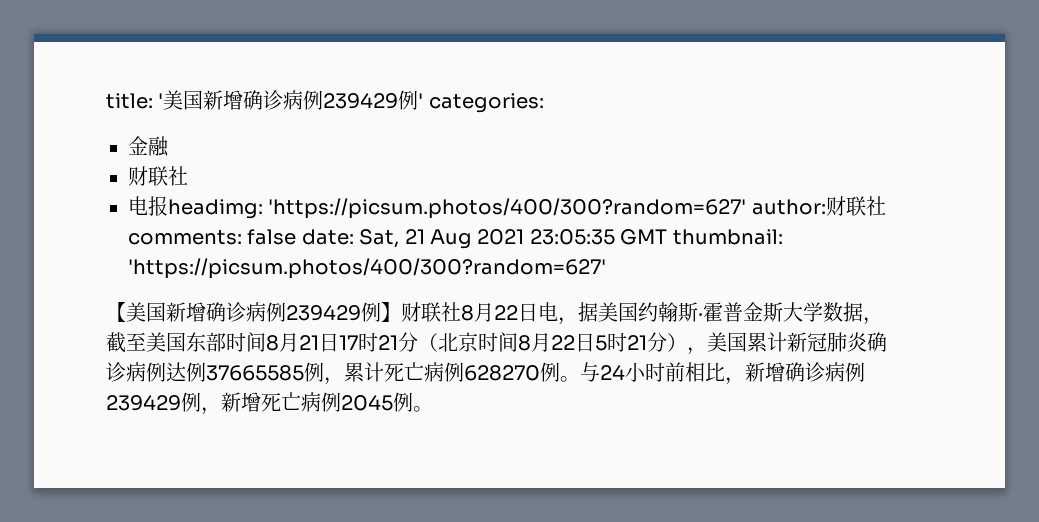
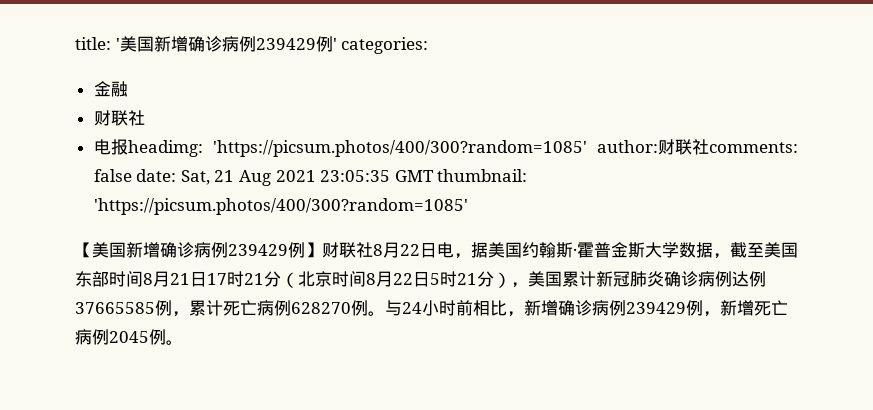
[268,198,747,219] 'https://picsum.photos/400/300?random=627' -> [212,140,587,157] 'https://picsum.photos/400/300?random=1085'
[128,258,606,279] 'https://picsum.photos/400/300?random=627' -> [93,198,468,215] 'https://picsum.photos/400/300?random=1085'

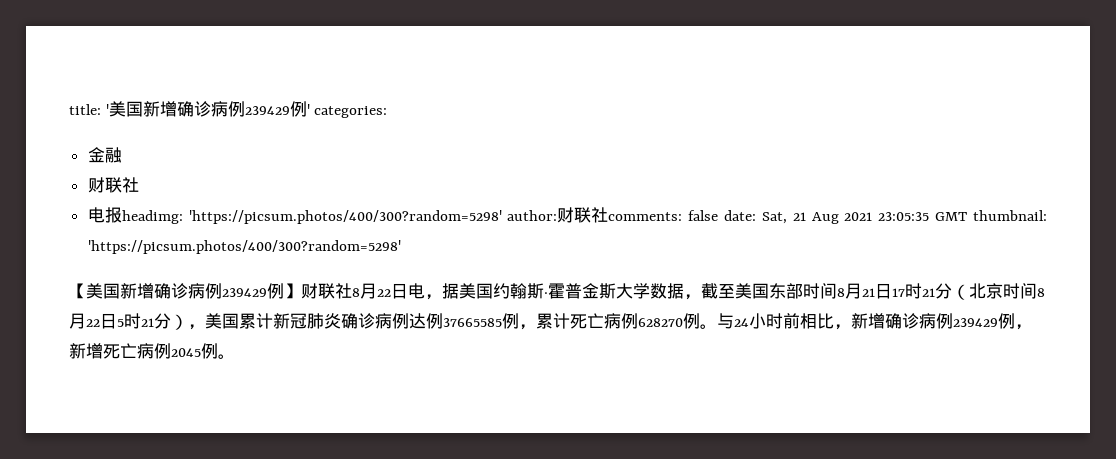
[212,140,587,157] 'https://picsum.photos/400/300?random=1085' -> [188,210,502,224] 'https://picsum.photos/400/300?random=5298'
[93,198,468,215] 'https://picsum.photos/400/300?random=1085' -> [87,240,401,254] 'https://picsum.photos/400/300?random=5298'

